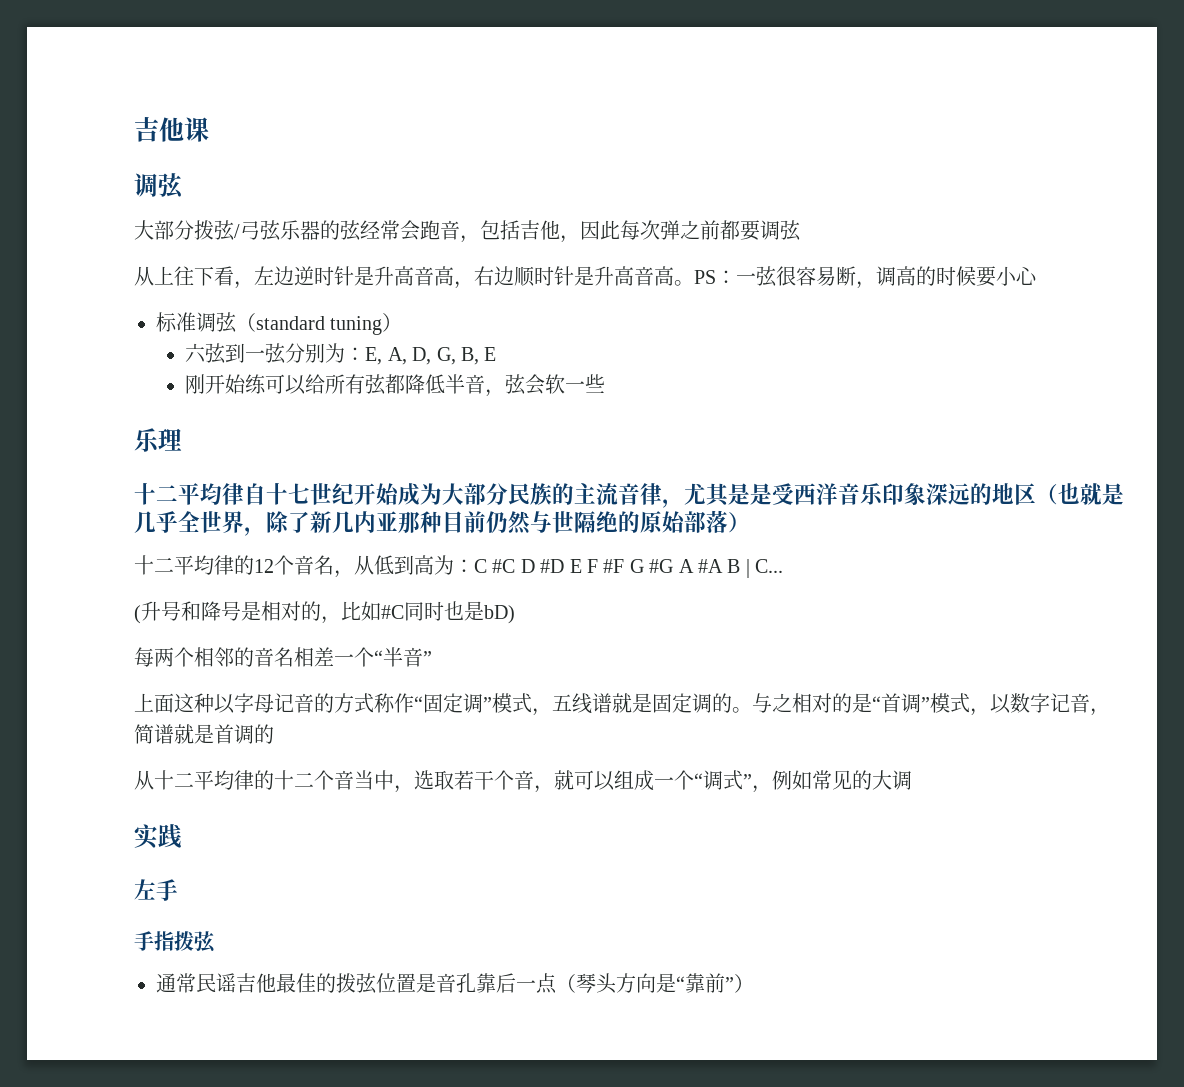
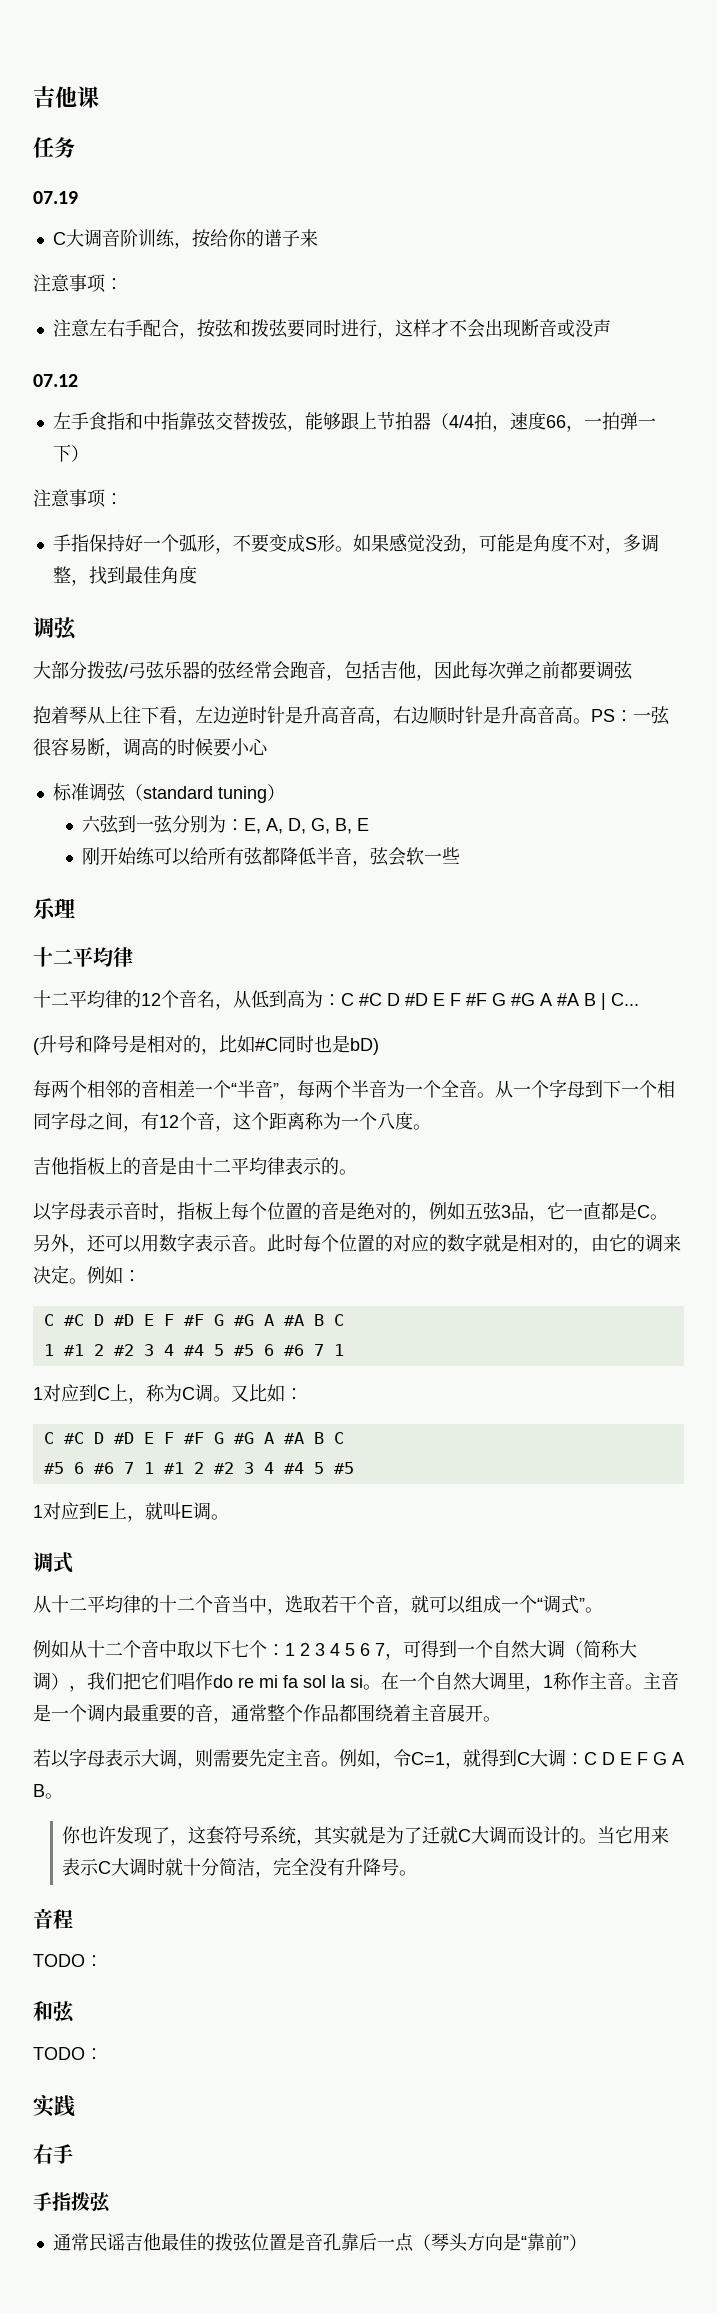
(209, 129) none -> [33,137,75,158] [33,191,78,204] [52,229,318,249] [33,274,123,293] [52,319,611,339] [33,374,78,387] [52,412,656,432] [52,444,89,462] [33,489,123,508] [52,534,659,554] [52,566,197,586] // 任务 // 07.19 // C大调音阶训练，按给你的谱子来 // 注意事项： // 注意左右手配合，按弦和拨弦要同时进行，这样才不会出现断音或没声 // 07.12 // 左手食指和中指靠弦交替拨弦，能够跟上节拍器（4/4拍，速度66，一拍弹一下） // 注意事项： // 手指保持好一个弧形，不要变成S形。如果感觉没劲，可能是角度不对，多调整，找到最佳角度
(801, 230) none -> [33,706,87,724] 抱着琴
[244,483,1124,508] [134,510,750,536] 自十七世纪开始成为大部分民族的主流音律，尤其是是受西洋音乐印象深远的地区（也就是几乎全世界，除了新几内亚那种目前仍然与世隔绝的原始部落） -> (133, 957) none
[274,647,294,667] 名 -> (159, 1089) none
[134,693,1110,716] [134,724,274,744] // 上面这种以字母记音的方式称作“固定调”模式，五线谱就是固定调的。与之相对的是“首调”模式，以数字记音，简谱就是首调的 -> [279,1079,675,1100] [33,1111,431,1132] [33,1157,357,1175] [33,1201,668,1222] [33,1233,681,1254] [33,1265,141,1284] [43,1314,344,1326] [43,1344,344,1356] [33,1384,303,1404] [43,1432,344,1444] [43,1462,354,1474] [33,1502,229,1522] [33,1552,73,1573] ，每两个半音为一个全音。从一个字母到下一个相同字母之间，有12个音，这个距离称为一个八度。 // 吉他指板上的音是由十二平均律表示的。 // 以字母表示音时，指板上每个位置的音是绝对的，例如五弦3品，它一直都是C。另外，还可以用数字表示音。此时每个位置的对应的数字就是相对的，由它的调来决定。例如： // C #C D #D E F #F G #G A #A B C // 1 #1 2 #2 3 4 #4 5 #5 6 #6 7 1 // 1对应到C上，称为C调。又比如： // C #C D #D E F #F G #G A #A B C // #5 6 #6 7 1 #1 2 #2 3 4 #4 5 #5 // 1对应到E上，就叫E调。 // 调式
[752,770,912,793] ，例如常见的大调 -> [585,1607,603,1613] [33,1640,637,1660] [33,1672,679,1692] [33,1704,501,1724] [33,1748,684,1769] [33,1784,63,1799] [62,1826,670,1846] [62,1857,418,1878] [33,1908,73,1929] [33,1954,103,1967] [33,2001,75,2023] [33,2047,103,2060] 。 // 例如从十二个音中取以下七个：1 2 3 4 5 6 7，可得到一个自然大调（简称大调），我们把它们唱作do re mi fa sol la si。在一个自然大调里，1称作主音。主音是一个调内最重要的音，通常整个作品都围绕着主音展开。 // 若以字母表示大调，则需要先定主音。例如，令C=1，就得到C大调：C D E F G A B。 // 你也许发现了，这套符号系统，其实就是为了迁就C大调而设计的。当它用来表示C大调时就十分简洁，完全没有升降号。 // 音程 // TODO： // 和弦 // TODO：
[134,879,156,900] 左 -> [33,2144,53,2164] 右

